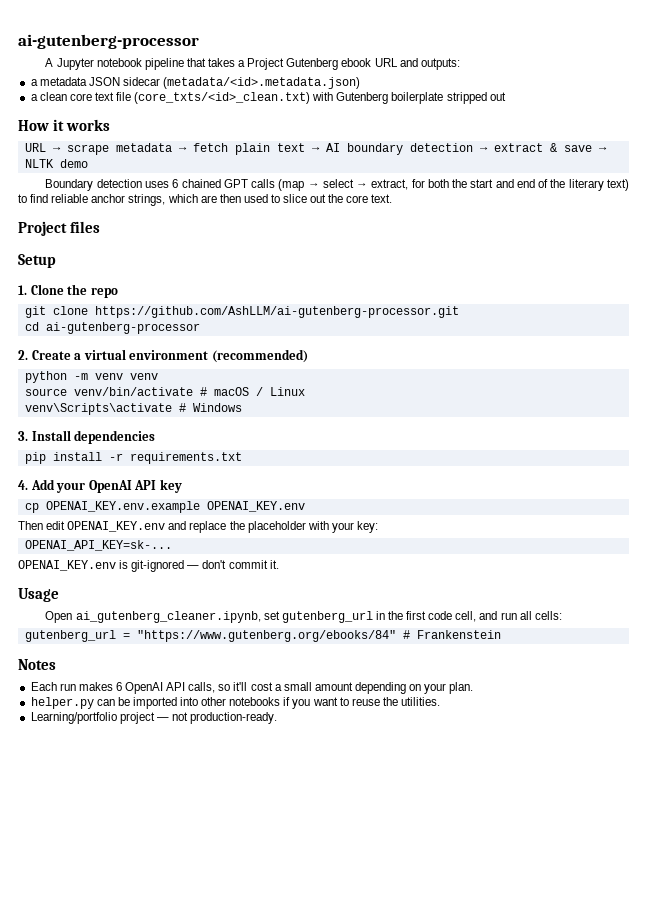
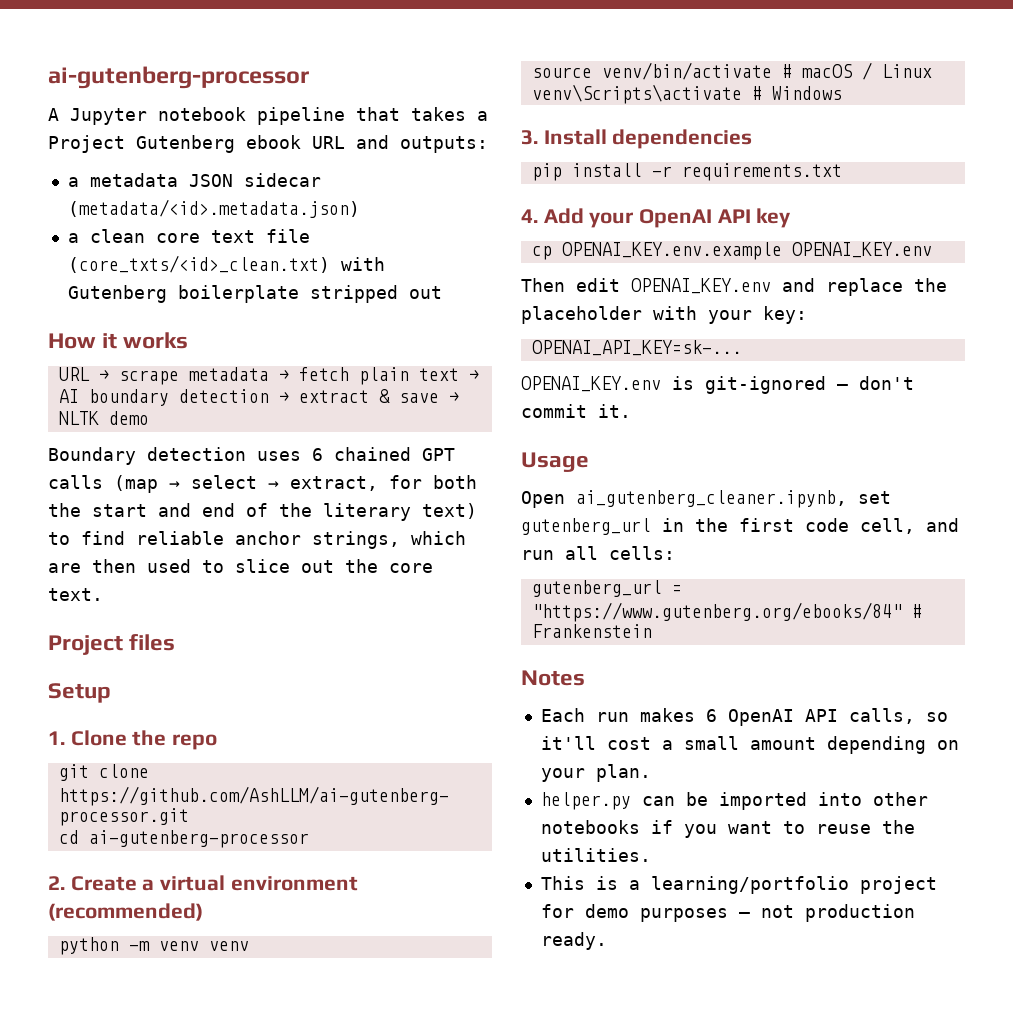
[30,712,278,724] Learning/portfolio project — not production-ready. -> [540,876,937,894] [540,904,915,922] [540,932,607,950] This is a learning/portfolio project for demo purposes — not production ready.

